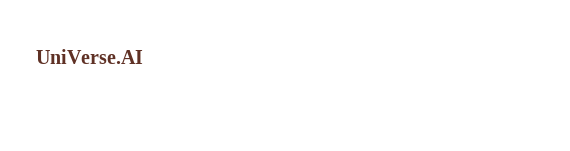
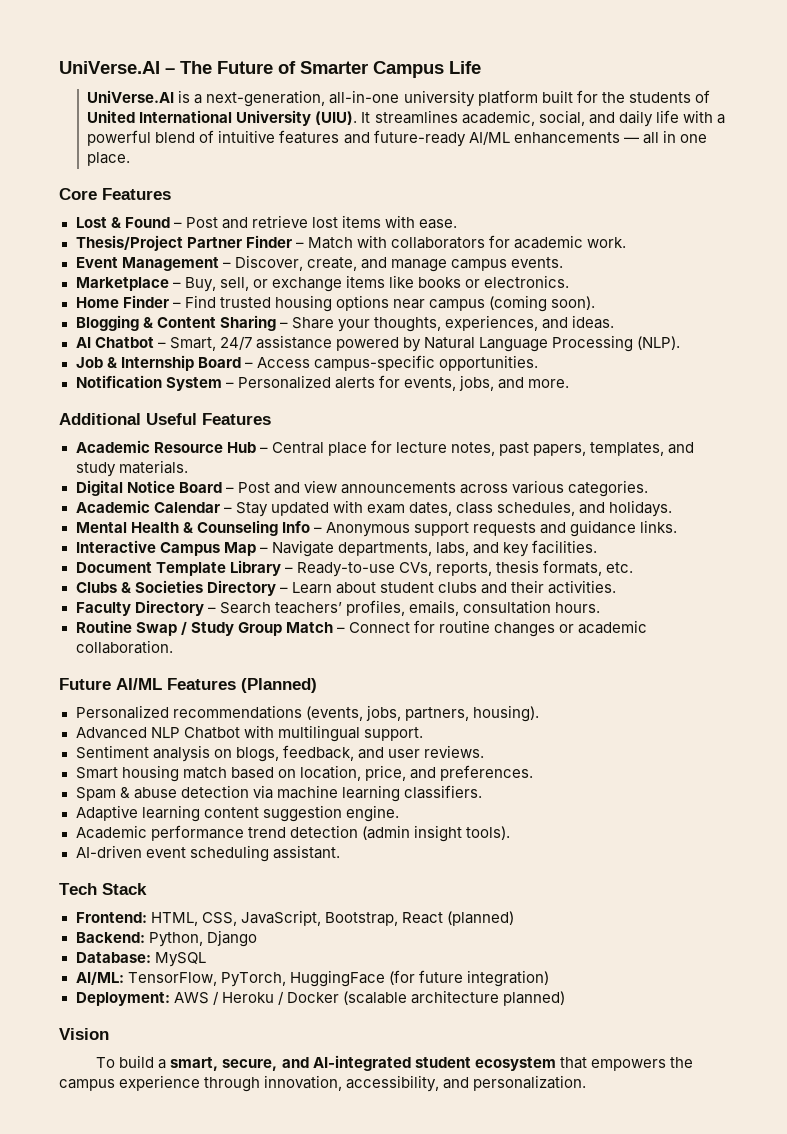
[36,49,143,64] UniVerse.AI -> [59,61,481,78] [87,90,710,107] [87,110,725,127] [87,130,707,147] [87,152,131,166] [59,188,171,200] [75,215,458,229] [75,235,626,251] [75,255,563,272] [75,275,569,292] [75,295,595,312] [75,315,614,332] [75,335,681,352] [75,355,538,371] [75,375,569,391] [59,413,271,425] [75,440,695,456] [75,460,188,477] [75,480,649,497] [75,500,673,517] [75,520,678,537] [75,540,597,557] [75,560,633,577] [75,580,617,596] [75,600,600,616] [75,620,648,637] [75,640,173,654] [59,678,317,693] [75,705,539,722] [75,725,423,742] [75,745,484,762] [75,765,533,782] [75,785,482,802] [75,805,399,822] [75,825,510,842] [75,845,340,862] [59,883,147,895] [75,910,514,926] [75,930,257,947] [75,952,206,967] [75,970,549,987] [75,990,565,1006] [59,1028,109,1040] [96,1055,693,1071] [59,1075,587,1092] UniVerse.AI – The Future of Smarter Campus Life // UniVerse.AI is a next-generation, all-in-one university platform built for the students of United International University (UIU). It streamlines academic, social, and daily life with a powerful blend of intuitive features and future-ready AI/ML enhancements — all in one place. // Core Features // Lost & Found – Post and retrieve lost items with ease. // Thesis/Project Partner Finder – Match with collaborators for academic work. // Event Management – Discover, create, and manage campus events. // Marketplace – Buy, sell, or exchange items like books or electronics. // Home Finder – Find trusted housing options near campus (coming soon). // Blogging & Content Sharing – Share your thoughts, experiences, and ideas. // AI Chatbot – Smart, 24/7 assistance powered by Natural Language Processing (NLP). // Job & Internship Board – Access campus-specific opportunities. // Notification System – Personalized alerts for events, jobs, and more. // Additional Useful Features // Academic Resource Hub – Central place for lecture notes, past papers, templates, and study materials. // Digital Notice Board – Post and view announcements across various categories. // Academic Calendar – Stay updated with exam dates, class schedules, and holidays. // Mental Health & Counseling Info – Anonymous support requests and guidance links. // Interactive Campus Map – Navigate departments, labs, and key facilities. // Document Template Library – Ready-to-use CVs, reports, thesis formats, etc. // Clubs & Societies Directory – Learn about student clubs and their activities. // Faculty Directory – Search teachers’ profiles, emails, consultation hours. // Routine Swap / Study Group Match – Connect for routine changes or academic collaboration. // Future AI/ML Features (Planned) // Personalized recommendations (events, jobs, partners, housing). // Advanced NLP Chatbot with multilingual support. // Sentiment analysis on blogs, feedback, and user reviews. // Smart housing match based on location, price, and preferences. // Spam & abuse detection via machine learning classifiers. // Adaptive learning content suggestion engine. // Academic performance trend detection (admin insight tools). // AI-driven event scheduling assistant. // Tech Stack // Frontend: HTML, CSS, JavaScript, Bootstrap, React (planned) // Backend: Python, Django // Database: MySQL // AI/ML: TensorFlow, PyTorch, HuggingFace (for future integration) // Deployment: AWS / Heroku / Docker (scalable architecture planned) // Vision // To build a smart, secure, and AI-integrated student ecosystem that empowers the campus experience through innovation, accessibility, and personalization.

